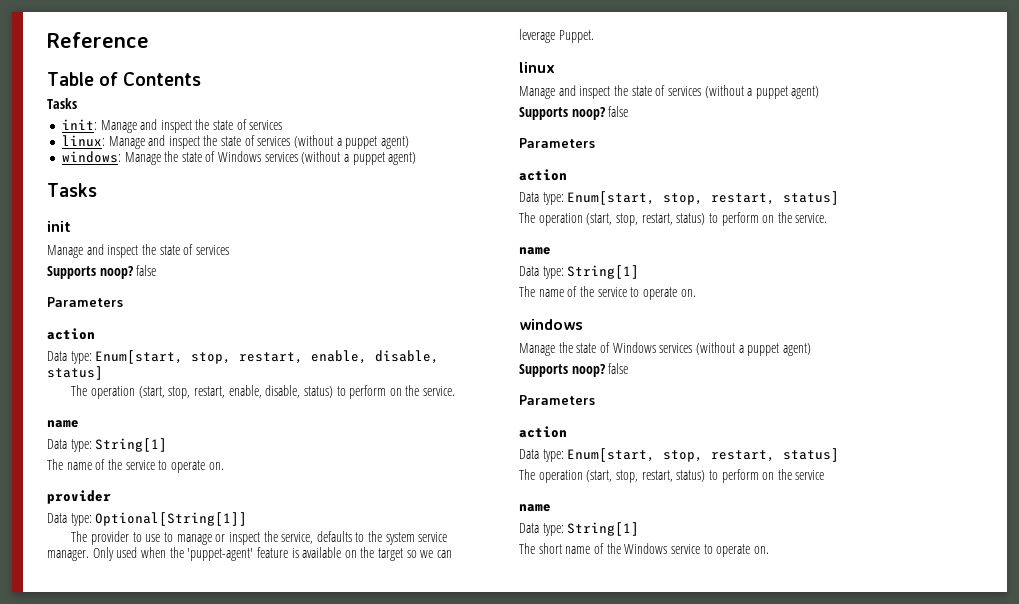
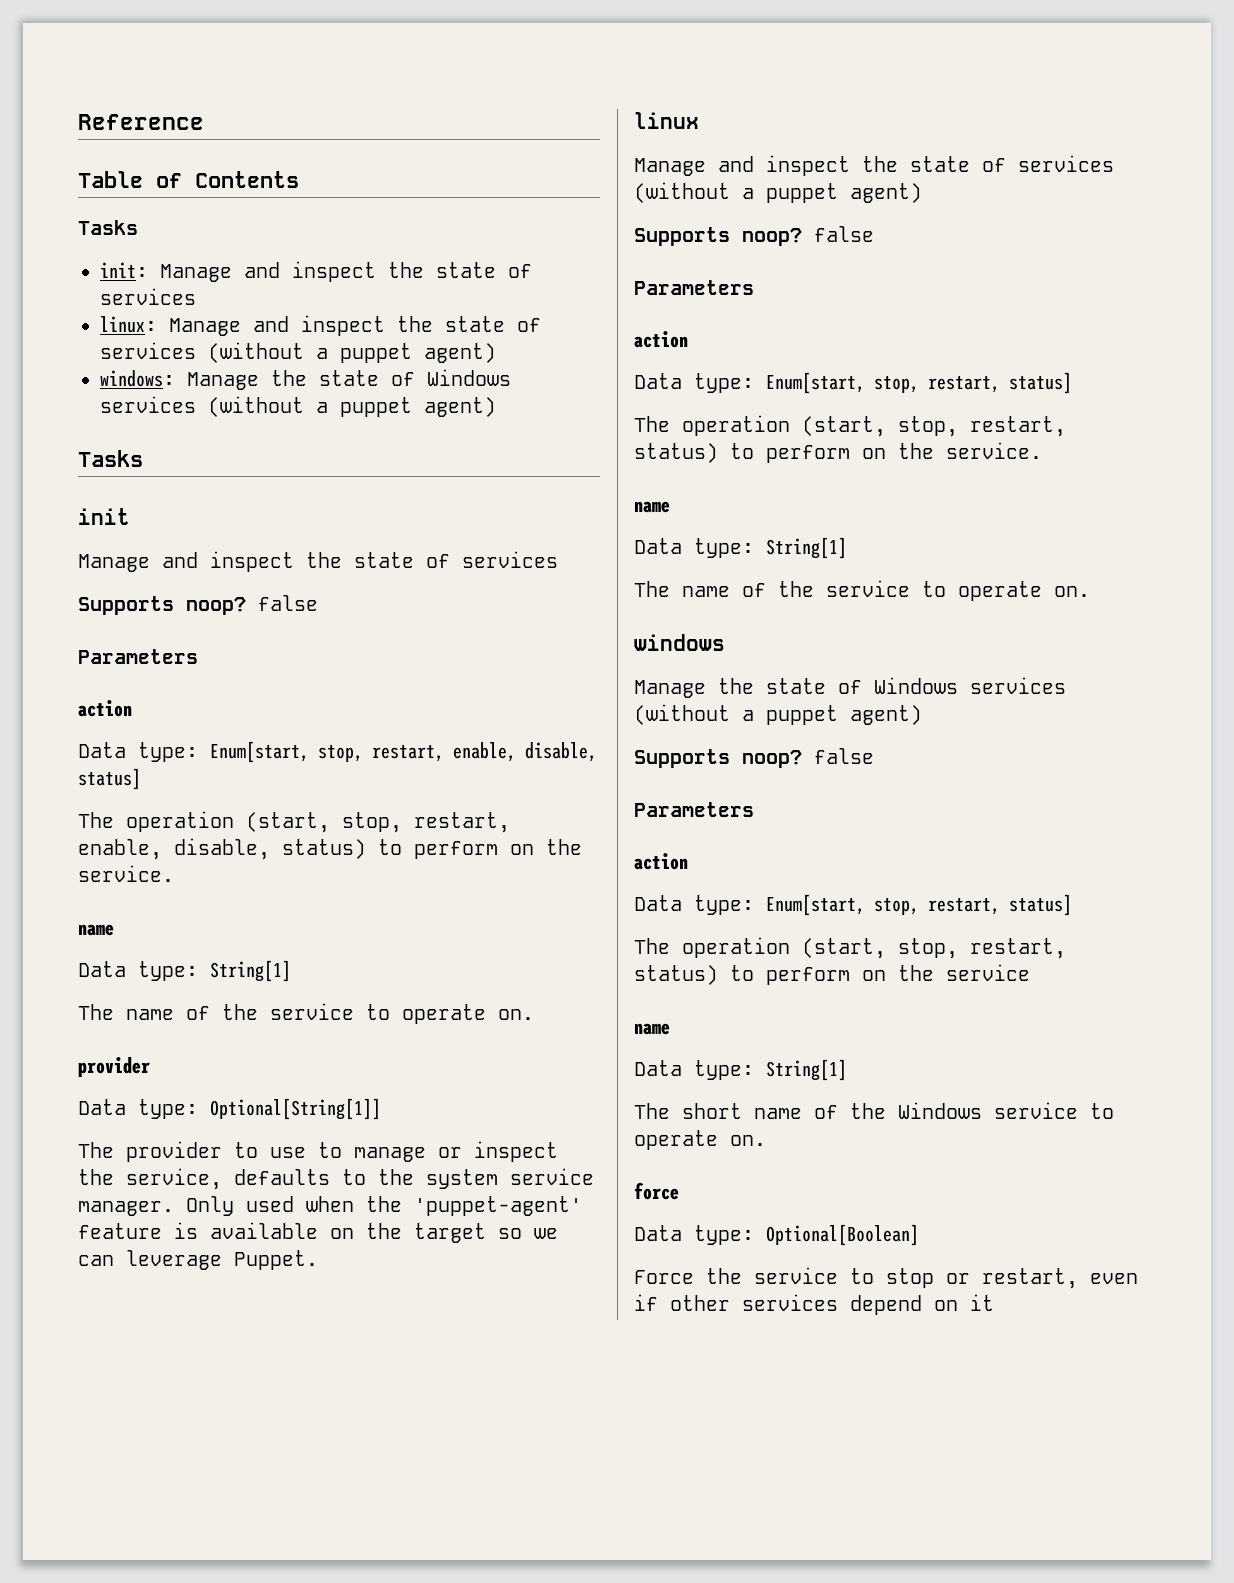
(769, 550) none -> [634,1182,679,1200] [634,1224,919,1246] [634,1267,1138,1289] [634,1294,994,1315] // force // Data type: Optional[Boolean] // Force the service to stop or restart, even if other services depend on it

